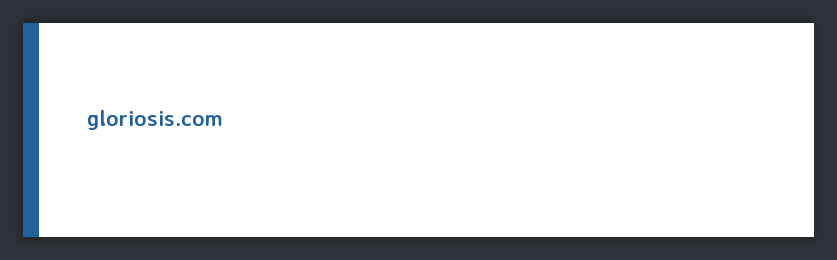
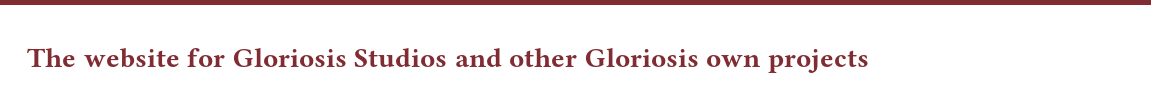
[87,110,223,130] gloriosis.com -> [27,48,870,73] The website for Gloriosis Studios and other Gloriosis own projects

